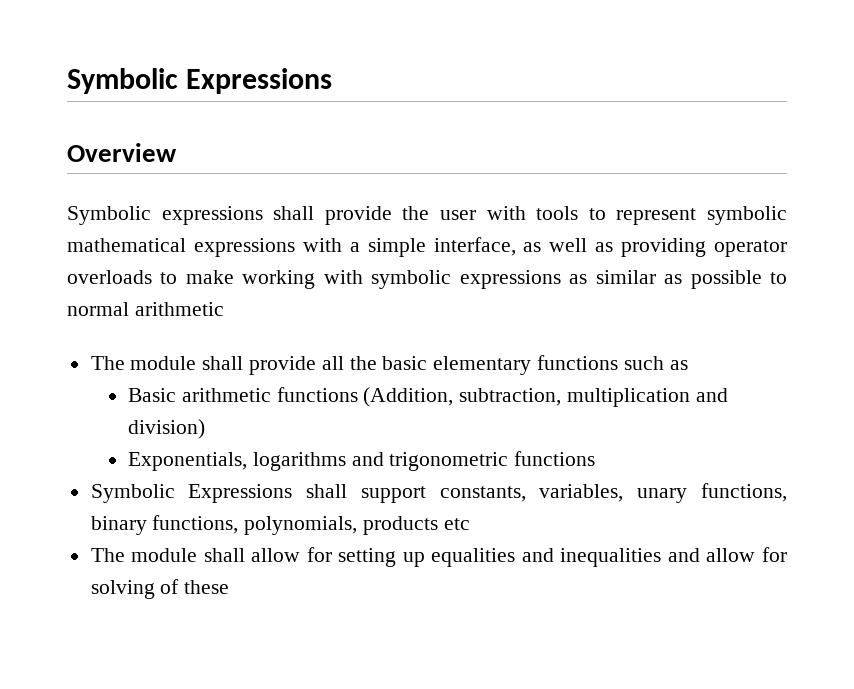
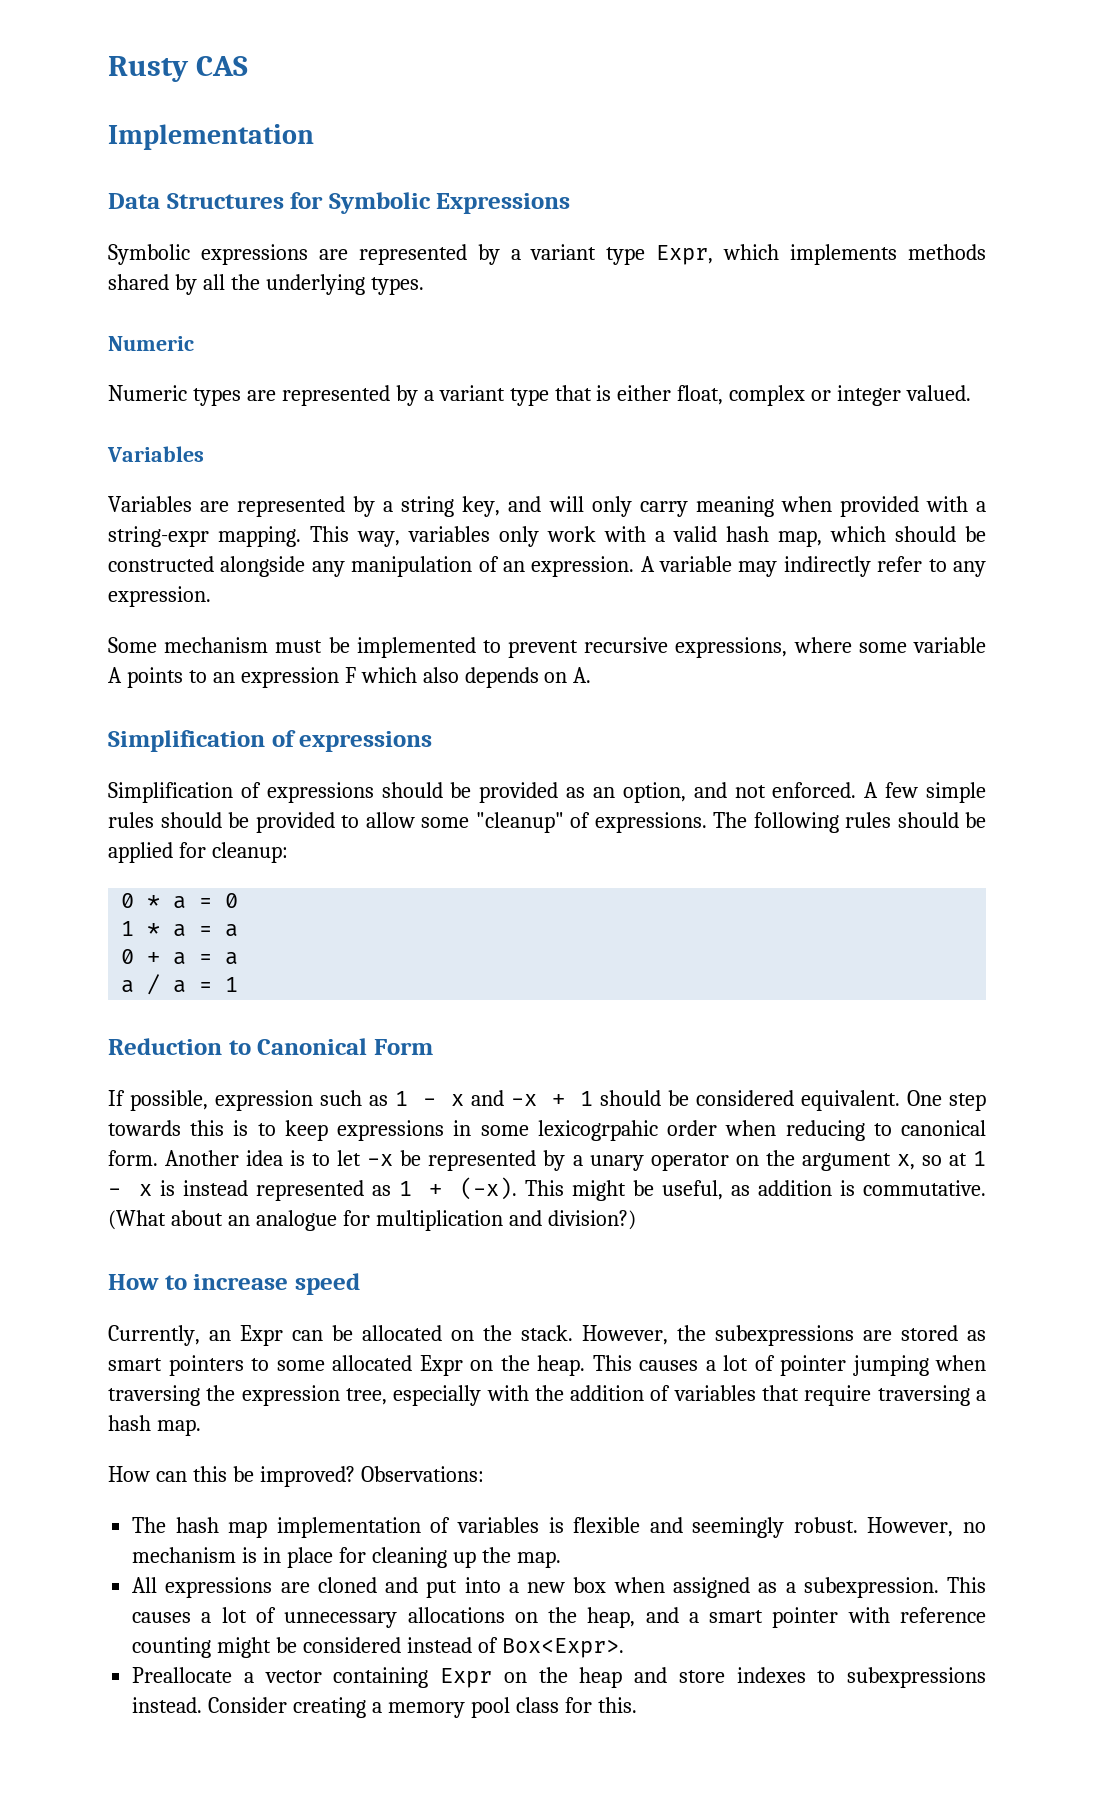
[67,68,333,94] [67,143,177,162] Symbolic Expressions // Overview -> [108,56,249,82] [108,124,314,150] [108,192,571,214] Rusty CAS // Implementation // Data Structures for Symbolic Expressions
[273,206,788,225] [67,237,787,257] [67,270,788,289] [67,302,224,316] [90,355,688,375] [128,387,728,407] [128,419,206,439] [128,451,596,471] [90,483,788,503] [90,515,470,535] [90,547,788,567] [90,579,230,599] shall provide the user with tools to represent symbolic mathematical expressions with a simple interface, as well as providing operator overloads to make working with symbolic expressions as similar as possible to normal arithmetic // The module shall provide all the basic elementary functions such as // Basic arithmetic functions (Addition, subtraction, multiplication and division) // Exponentials, logarithms and trigonometric functions // Symbolic Expressions shall support constants, variables, unary functions, binary functions, polynomials, products etc // The module shall allow for setting up equalities and inequalities and allow for solving of these -> [318,244,986,265] [108,274,424,295] [108,336,194,351] [108,385,972,406] [107,446,204,462] [108,496,987,517] [108,526,986,547] [108,556,986,577] [108,586,211,607] [108,637,986,658] [108,667,592,688] [108,730,433,752] [108,782,987,803] [108,812,986,833] [108,842,288,863] [121,893,239,909] [121,921,239,937] [121,949,239,965] [121,974,239,995] [108,1038,433,1055] [108,1090,986,1111] [108,1120,987,1141] [108,1150,987,1171] [108,1177,986,1201] [108,1210,636,1231] [108,1273,360,1295] [108,1325,986,1346] [108,1355,986,1376] [108,1385,986,1406] [108,1415,201,1436] [108,1466,484,1487] [132,1517,987,1538] [132,1547,561,1568] [132,1577,986,1598] [132,1607,986,1628] [132,1637,624,1658] [132,1667,987,1688] [132,1697,637,1718] are represented by a variant type Expr, which implements methods shared by all the underlying types. // Numeric // Numeric types are represented by a variant type that is either float, complex or integer valued. // Variables // Variables are represented by a string key, and will only carry meaning when provided with a string-expr mapping. This way, variables only work with a valid hash map, which should be constructed alongside any manipulation of an expression. A variable may indirectly refer to any expression. // Some mechanism must be implemented to prevent recursive expressions, where some variable A points to an expression F which also depends on A. // Simplification of expressions // Simplification of expressions should be provided as an option, and not enforced. A few simple rules should be provided to allow some "cleanup" of expressions. The following rules should be applied for cleanup: // 0 * a = 0 // 1 * a = a // 0 + a = a // a / a = 1 // Reduction to Canonical Form // If possible, expression such as 1 - x and -x + 1 should be considered equivalent. One step towards this is to keep expressions in some lexicogrpahic order when reducing to canonical form. Another idea is to let -x be represented by a unary operator on the argument x, so at 1 - x is instead represented as 1 + (-x). This might be useful, as addition is commutative. (What about an analogue for multiplication and division?) // How to increase speed // Currently, an Expr can be allocated on the stack. However, the subexpressions are stored as smart pointers to some allocated Expr on the heap. This causes a lot of pointer jumping when traversing the expression tree, especially with the addition of variables that require traversing a hash map. // How can this be improved? Observations: // The hash map implementation of variables is flexible and seemingly robust. However, no mechanism is in place for cleaning up the map. // All expressions are cloned and put into a new box when assigned as a subexpression. This causes a lot of unnecessary allocations on the heap, and a smart pointer with reference counting might be considered instead of Box<Expr>. // Preallocate a vector containing Expr on the heap and store indexes to subexpressions instead. Consider creating a memory pool class for this.

